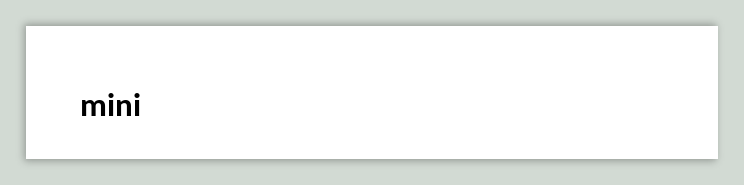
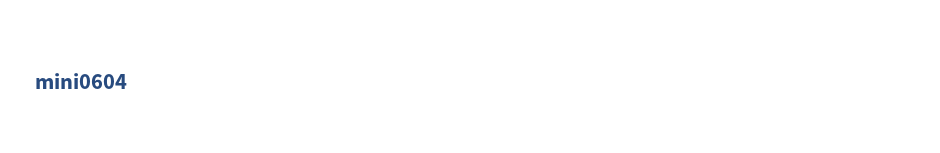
[80,93,141,116] mini -> [35,73,127,89] mini0604

